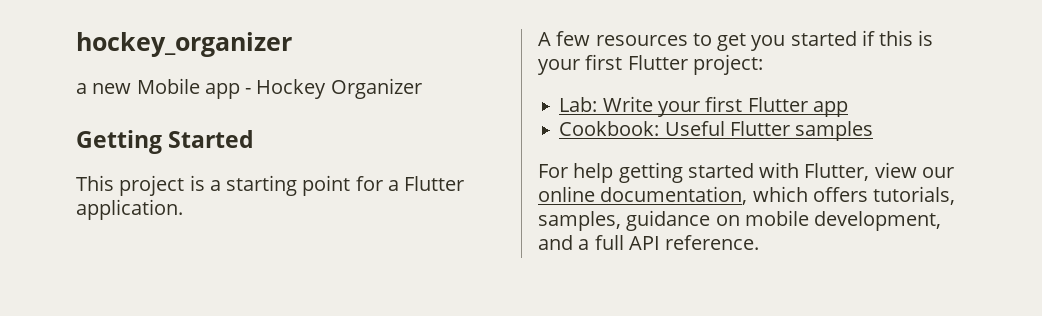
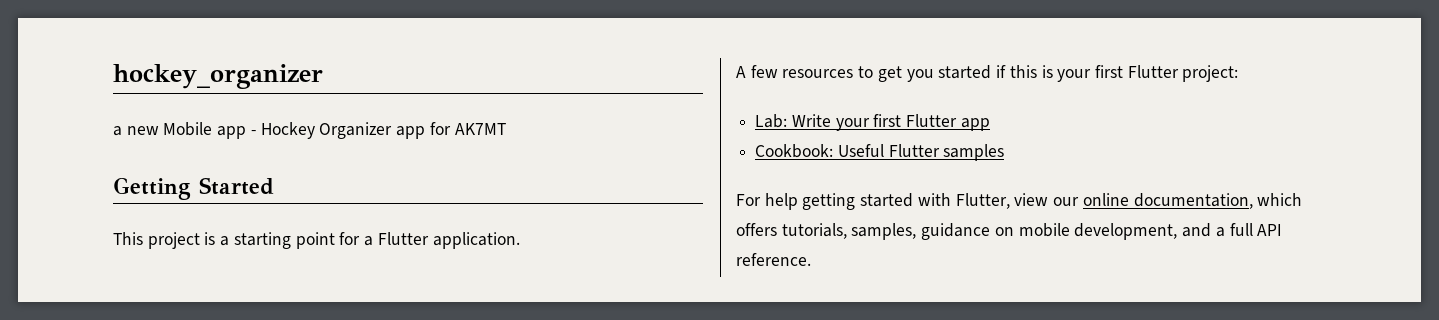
(422, 88) none -> [396,122,506,139] app for AK7MT

